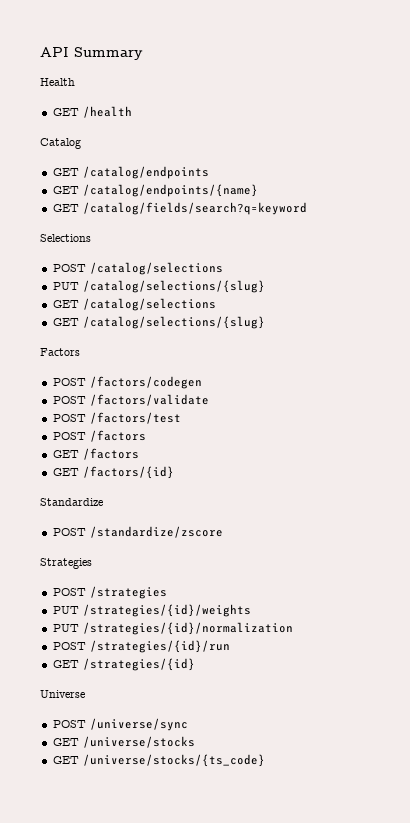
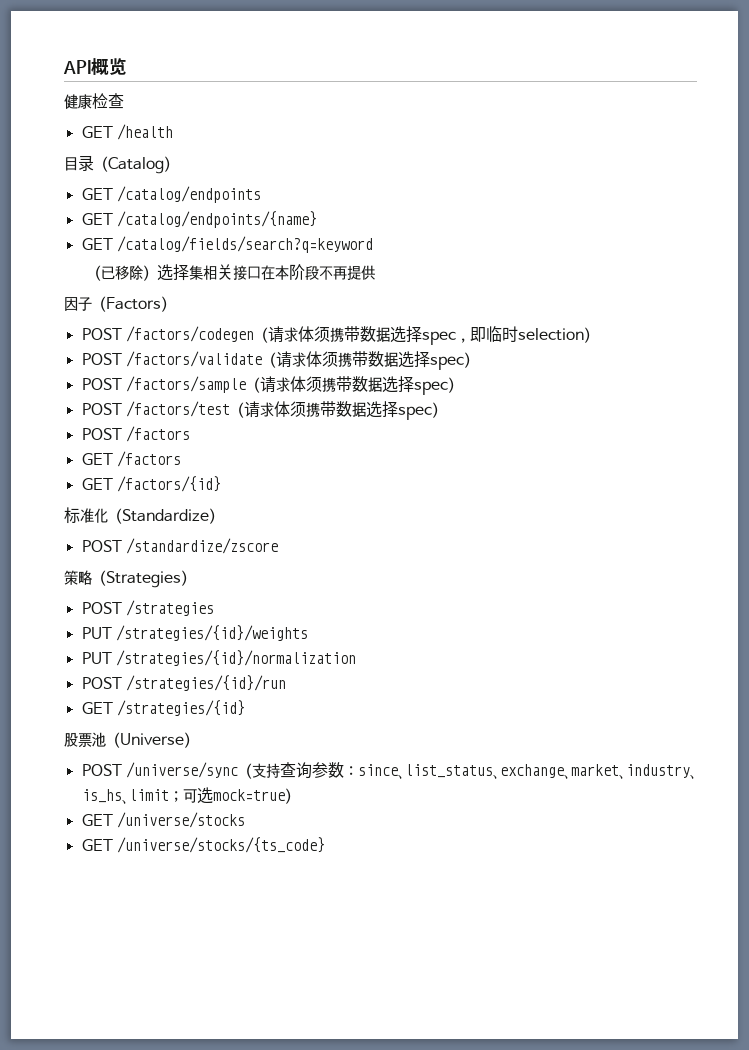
[74,47,143,60] [40,78,75,86] Summary // Health -> [91,58,127,75] [64,93,124,109] 概览 // 健康检查
(132, 112) none -> [64,155,108,172] 目录（
(81, 143) none -> [164,156,178,172] ）
[40,234,91,242] [52,262,223,275] [52,280,265,293] [52,298,216,311] [52,316,265,329] Selections // POST /catalog/selections // PUT /catalog/selections/{slug} // GET /catalog/selections // GET /catalog/selections/{slug} // -> [87,264,376,281] [64,296,106,312] （已移除）选择集相关接口在本阶段不再提供 // 因子（
(80, 352) none -> [161,296,175,312] ）
[52,394,209,406] [52,412,181,424] // POST /factors/validate // POST /factors/test -> [253,326,598,345] [81,351,478,370] [81,376,462,395] [81,401,446,420] （请求体须携带数据选择spec，即临时selection） // POST /factors/validate（请求体须携带数据选择spec） // POST /factors/sample（请求体须携带数据选择spec） // POST /factors/test（请求体须携带数据选择spec）
(174, 472) none -> [64,507,122,524] 标准化（
(103, 502) none -> [209,508,223,524] ）
(223, 532) none -> [64,570,106,586] 策略（
(92, 563) none -> [181,570,195,586] ）
(195, 664) none -> [64,732,120,748] 股票池（
(85, 694) none -> [184,732,198,748] ）
(188, 724) none -> [238,762,697,779] [81,787,299,804] （支持查询参数：since、list_status、exchange、market、industry、is_hs、limit；可选mock=true）

